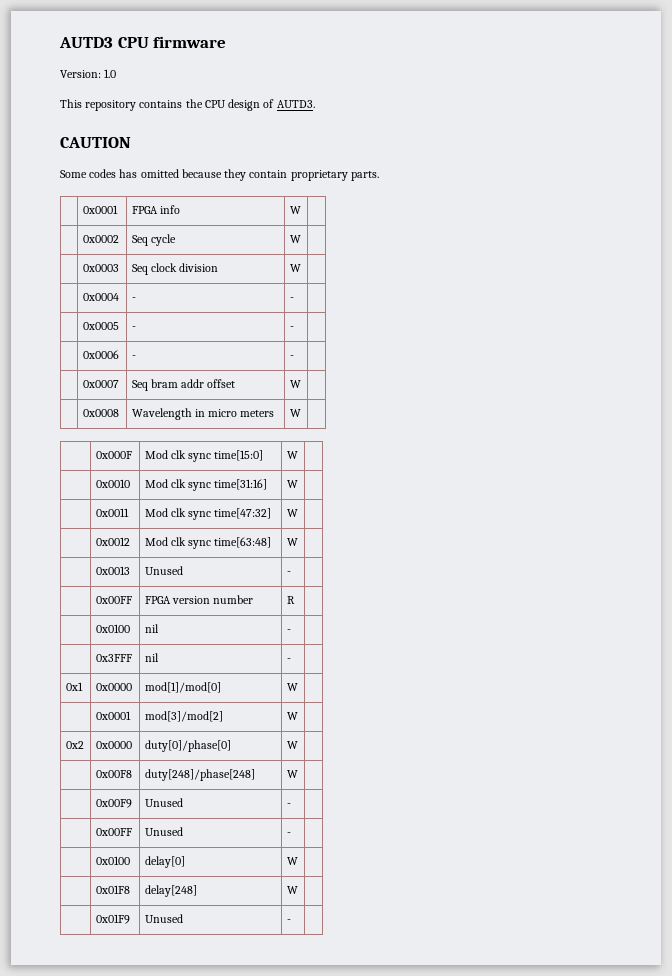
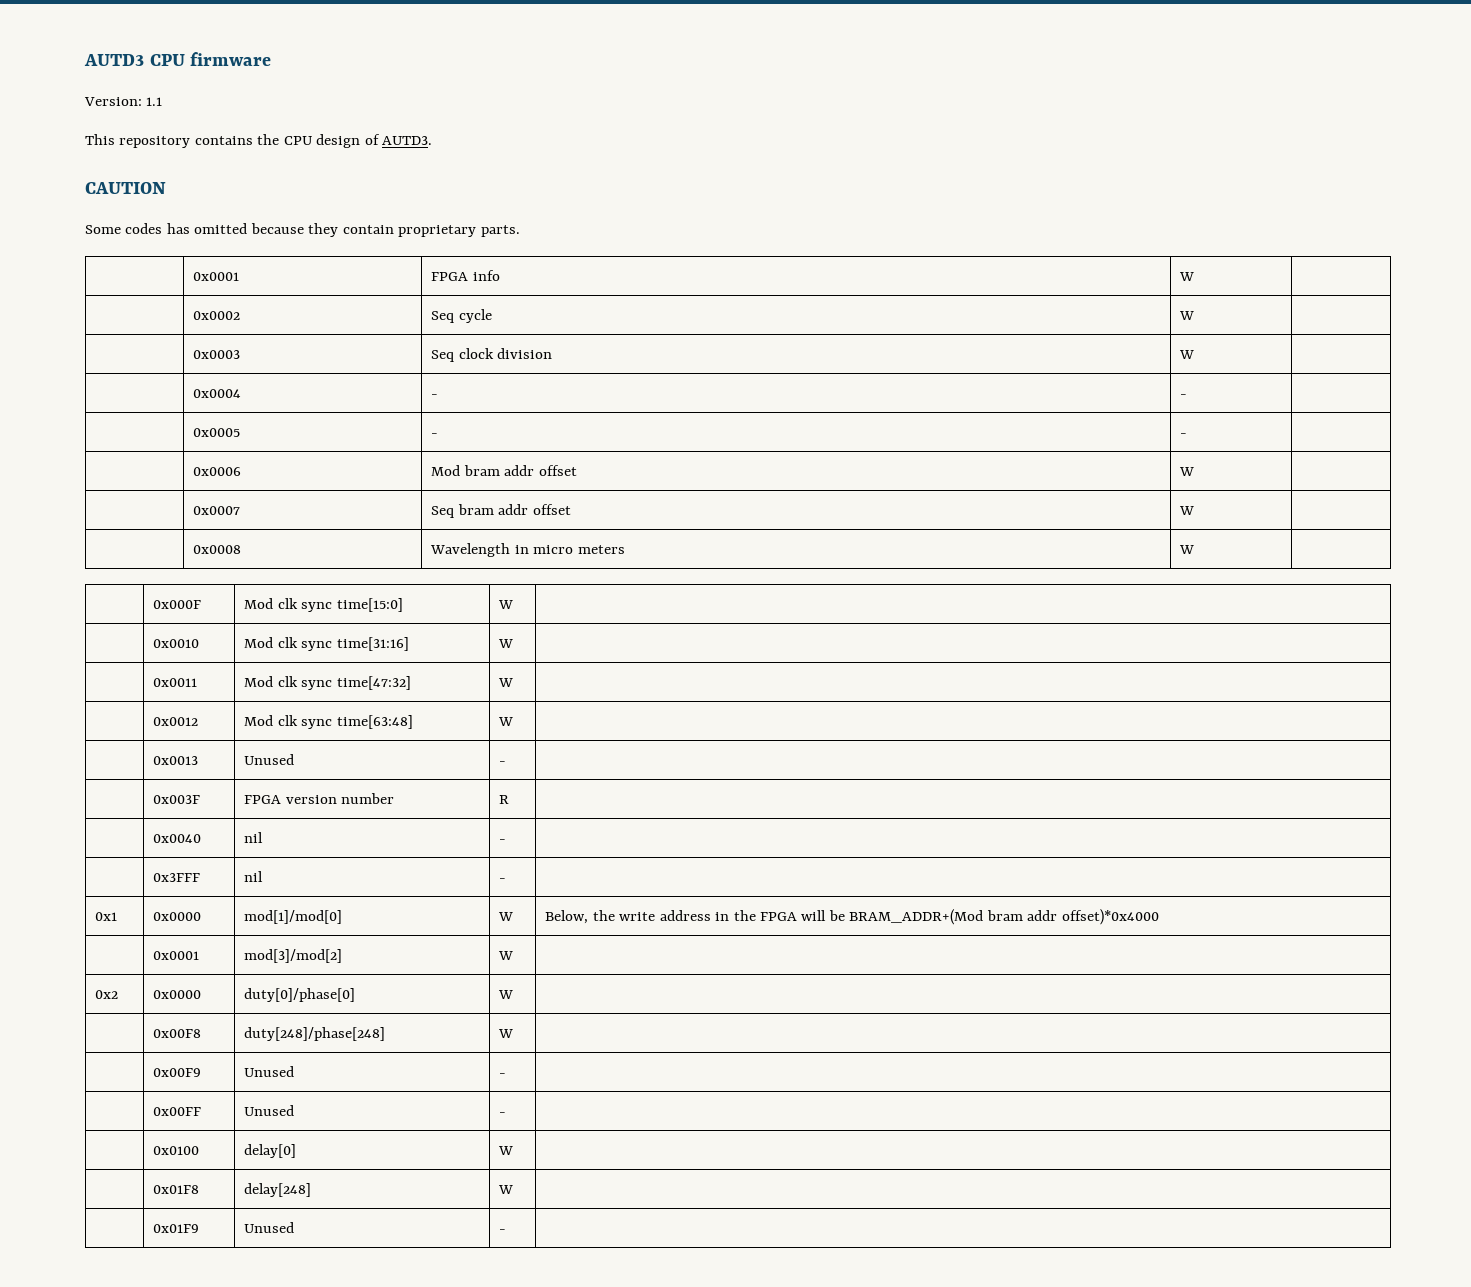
[104,69,117,78] 1.0 -> [146,97,163,106] 1.1
[131,355,136,359] [289,355,294,359] - | - -> [431,465,577,476] [1179,467,1195,476] Mod bram addr offset | W
[95,596,132,604] 0x00FF -> [153,795,201,804] 0x003F
[95,624,130,633] 0x0100 -> [153,834,202,843] 0x0040
(298, 687) none -> [545,909,1159,925] Below, the write address in the FPGA will be BRAM_ADDR+(Mod bram addr offset)*0x4000

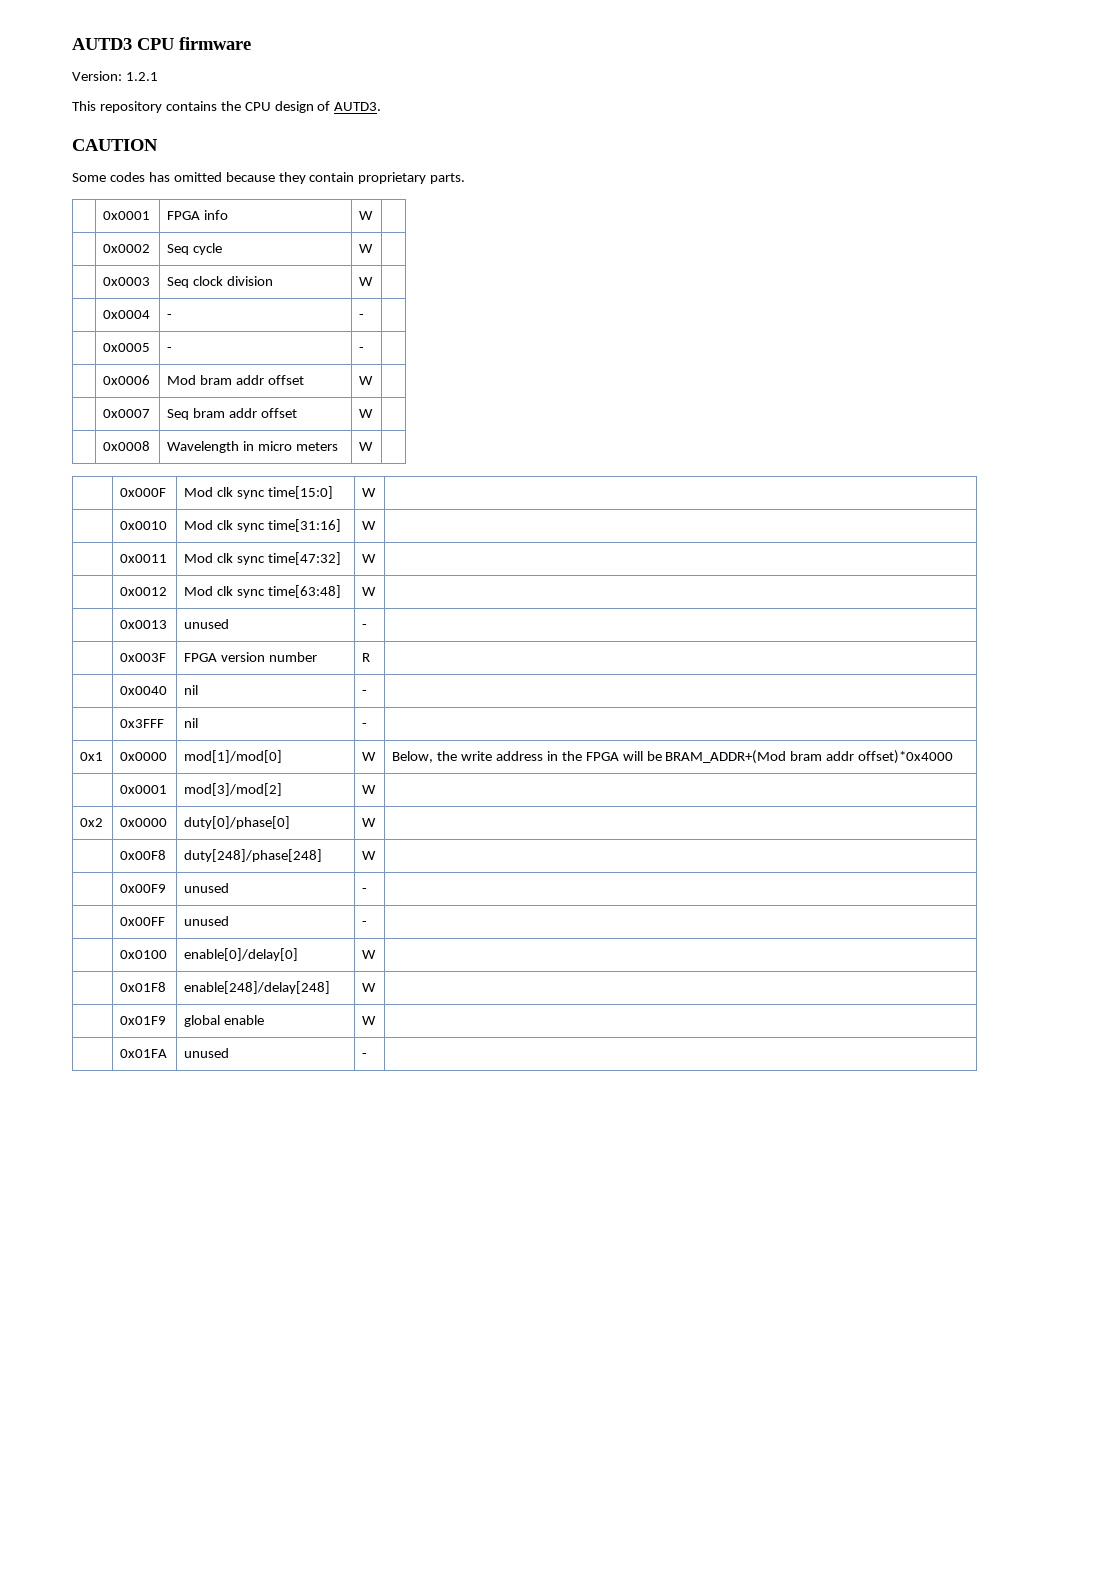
[146,97,163,106] 1.1 -> [125,72,158,81] 1.2.1
[244,754,295,765] Unused -> [184,619,230,629] unused
[244,1066,295,1077] Unused -> [184,883,230,893] unused
[244,1105,295,1116] Unused -> [184,916,230,926] unused
[244,1144,297,1158] delay[0] -> [184,948,299,961] enable[0]/delay[0]
[244,1183,312,1197] delay[248] -> [184,981,331,994] enable[248]/delay[248]
[244,1222,295,1233] Unused -> [184,1015,265,1027] [362,1016,377,1025] [120,1049,168,1058] [184,1048,230,1058] global enable | W | // | 0x01FA | unused

